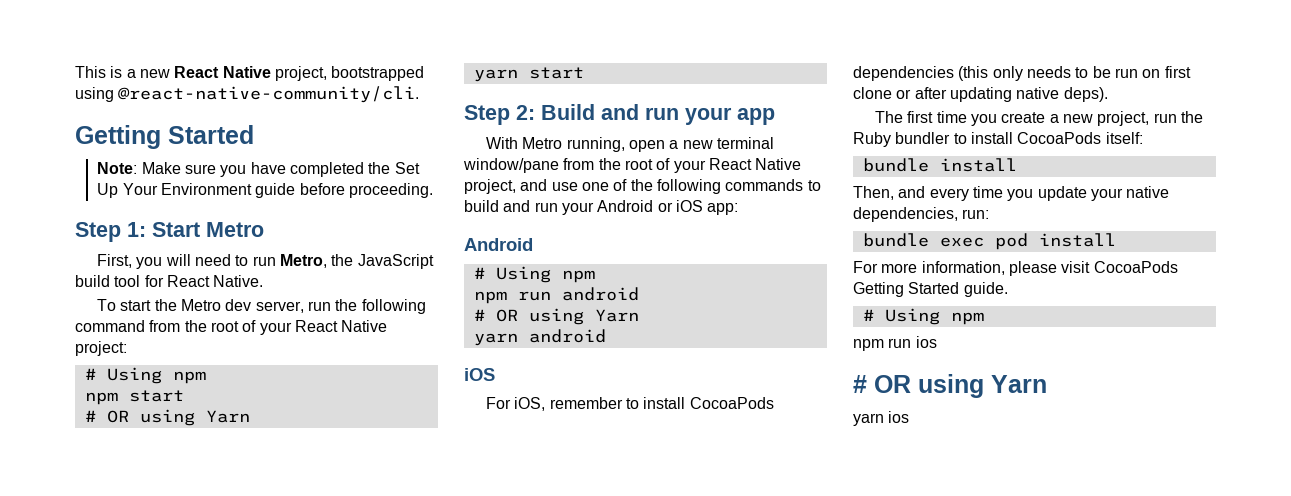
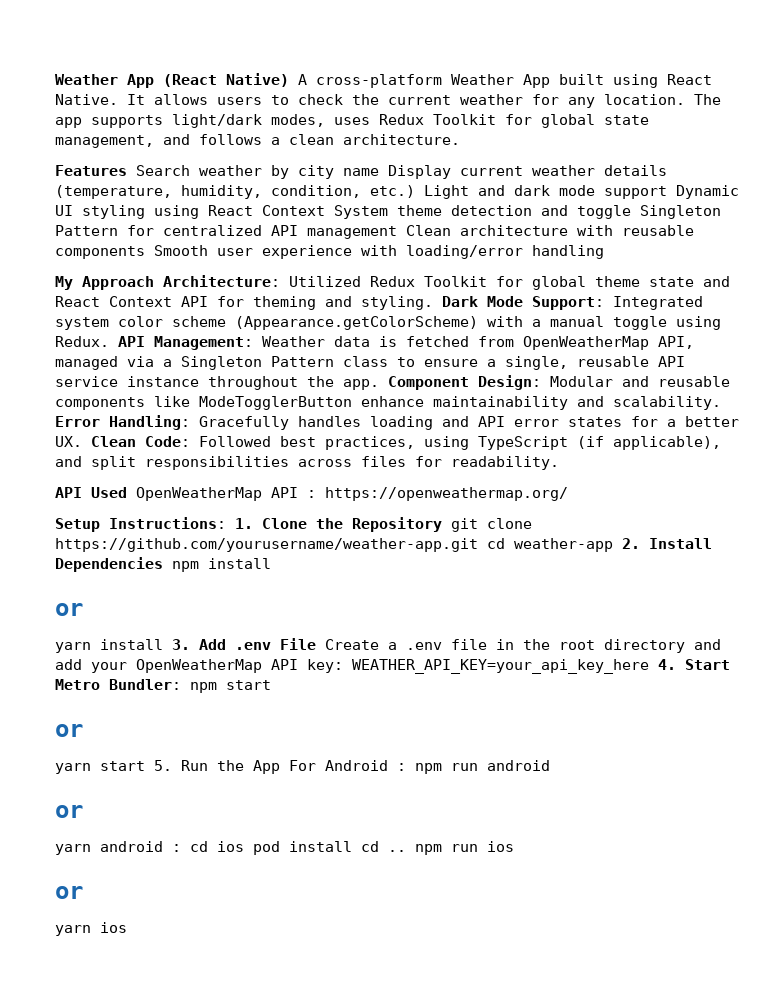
[75,66,425,81] [75,86,420,103] [75,125,254,149] [97,162,420,177] [97,183,433,198] [75,222,264,242] [97,254,434,269] [75,275,264,287] [97,299,426,314] [75,320,388,335] [75,341,127,356] [84,367,206,384] [84,390,184,405] [84,409,250,426] [473,67,584,82] [464,104,775,125] [486,137,775,152] [463,158,802,173] [464,179,821,194] [464,200,739,215] [464,238,533,251] [473,266,595,283] [473,287,639,304] [473,308,639,325] [473,329,606,346] [464,368,495,381] [486,397,774,411] [853,66,1191,81] [853,87,1108,102] [875,111,1204,126] [853,132,1143,147] [862,158,1017,172] [853,186,1170,201] [853,207,990,222] [862,233,1116,250] [853,261,1178,276] [853,282,1008,297] [862,308,984,325] This is a new React Native project, bootstrapped using @react-native-community/cli. // Getting Started // Note: Make sure you have completed the Set Up Your Environment guide before proceeding. // Step 1: Start Metro // First, you will need to run Metro, the JavaScript build tool for React Native. // To start the Metro dev server, run the following command from the root of your React Native project: // # Using npm // npm start // # OR using Yarn // yarn start // Step 2: Build and run your app // With Metro running, open a new terminal window/pane from the root of your React Native project, and use one of the following commands to build and run your Android or iOS app: // Android // # Using npm // npm run android // # OR using Yarn // yarn android // iOS // For iOS, remember to install CocoaPods dependencies (this only needs to be run on first clone or after updating native deps). // The first time you create a new project, run the Ruby bundler to install CocoaPods itself: // bundle install // Then, and every time you update your native dependencies, run: // bundle exec pod install // For more information, please visit CocoaPods Getting Started guide. // # Using npm // -> [55,73,712,88] [55,94,721,108] [55,114,649,128] [55,134,460,148] [55,165,667,179] [55,185,739,199] [55,205,721,219] [55,225,694,239] [55,245,604,259] [55,275,730,290] [55,296,703,310] [55,316,721,330] [55,336,694,350] [55,356,685,370] [55,375,730,390] [55,396,721,410] [55,415,739,430] [55,436,721,450] [55,456,559,470] [55,487,568,501] [55,517,532,532] [55,538,712,552] [55,557,271,572] [55,603,83,616] [55,638,721,653] [55,659,730,674] [55,679,271,693] [55,724,83,737] [55,760,550,774] [55,805,83,818] [55,841,406,855] Weather App (React Native) A cross-platform Weather App built using React Native. It allows users to check the current weather for any location. The app supports light/dark modes, uses Redux Toolkit for global state management, and follows a clean architecture. // Features Search weather by city name Display current weather details (temperature, humidity, condition, etc.) Light and dark mode support Dynamic UI styling using React Context System theme detection and toggle Singleton Pattern for centralized API management Clean architecture with reusable components Smooth user experience with loading/error handling // My Approach Architecture: Utilized Redux Toolkit for global theme state and React Context API for theming and styling. Dark Mode Support: Integrated system color scheme (Appearance.getColorScheme) with a manual toggle using Redux. API Management: Weather data is fetched from OpenWeatherMap API, managed via a Singleton Pattern class to ensure a single, reusable API service instance throughout the app. Component Design: Modular and reusable components like ModeTogglerButton enhance maintainability and scalability. Error Handling: Gracefully handles loading and API error states for a better UX. Clean Code: Followed best practices, using TypeScript (if applicable), and split responsibilities across files for readability. // API Used OpenWeatherMap API : https://openweathermap.org/ // Setup Instructions: 1. Clone the Repository git clone https://github.com/yourusername/weather-app.git cd weather-app 2. Install Dependencies npm install // or // yarn install 3. Add .env File Create a .env file in the root directory and add your OpenWeatherMap API key: WEATHER_API_KEY=your_api_key_here 4. Start Metro Bundler: npm start // or // yarn start 5. Run the App For Android : npm run android // or // yarn android : cd ios pod install cd ..
[853,374,1047,398] # OR using Yarn -> [55,886,83,899] or

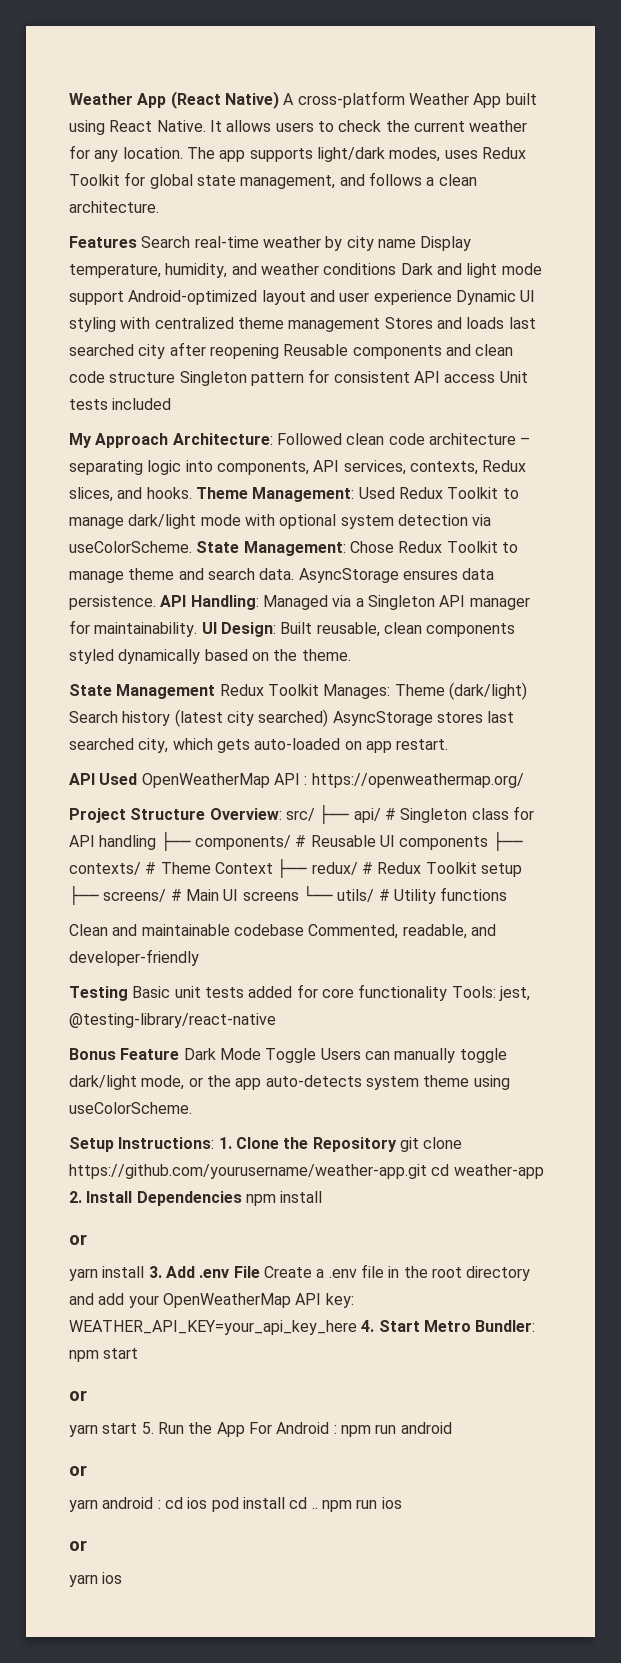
(190, 170) none -> [194,236,259,248] real-time
[460,165,667,176] [55,185,739,199] [55,205,721,219] [55,225,694,239] [55,245,604,259] [55,275,730,290] [55,296,703,310] [55,316,721,330] [55,336,694,350] [55,356,685,370] [55,375,730,390] [55,396,721,410] [55,415,739,430] [55,436,721,450] [55,456,559,470] current weather details (temperature, humidity, condition, etc.) Light and dark mode support Dynamic UI styling using React Context System theme detection and toggle Singleton Pattern for centralized API management Clean architecture with reusable components Smooth user experience with loading/error handling // My Approach Architecture: Utilized Redux Toolkit for global theme state and React Context API for theming and styling. Dark Mode Support: Integrated system color scheme (Appearance.getColorScheme) with a manual toggle using Redux. API Management: Weather data is fetched from OpenWeatherMap API, managed via a Singleton Pattern class to ensure a single, reusable API service instance throughout the app. Component Design: Modular and reusable components like ModeTogglerButton enhance maintainability and scalability. Error Handling: Gracefully handles loading and API error states for a better UX. Clean Code: Followed best practices, using TypeScript (if applicable), and split responsibilities across files for readability. -> [69,263,542,278] [69,290,536,305] [69,317,536,332] [69,342,514,359] [69,369,528,386] [69,398,172,410] [69,433,531,448] [69,460,527,475] [69,487,519,502] [69,514,492,529] [69,541,518,556] [69,568,495,583] [69,595,530,610] [69,620,516,637] [69,649,351,664] [69,682,527,700] [69,709,515,727] [69,738,449,753] temperature, humidity, and weather conditions Dark and light mode support Android-optimized layout and user experience Dynamic UI styling with centralized theme management Stores and loads last searched city after reopening Reusable components and clean code structure Singleton pattern for consistent API access Unit tests included // My Approach Architecture: Followed clean code architecture – separating logic into components, API services, contexts, Redux slices, and hooks. Theme Management: Used Redux Toolkit to manage dark/light mode with optional system detection via useColorScheme. State Management: Chose Redux Toolkit to manage theme and search data. AsyncStorage ensures data persistence. API Handling: Managed via a Singleton API manager for maintainability. UI Design: Built reusable, clean components styled dynamically based on the theme. // State Management Redux Toolkit Manages: Theme (dark/light) Search history (latest city searched) AsyncStorage stores last searched city, which gets auto-loaded on app restart.
(568, 494) none -> [69,804,534,824] [69,831,523,851] [69,858,522,878] [69,885,508,905] [69,924,496,939] [69,949,199,966] [69,984,530,1001] [69,1013,276,1028] [69,1048,507,1063] [69,1075,510,1090] [69,1102,192,1114] // Project Structure Overview: src/ ├── api/ # Singleton class for API handling ├── components/ # Reusable UI components ├── contexts/ # Theme Context ├── redux/ # Redux Toolkit setup ├── screens/ # Main UI screens └── utils/ # Utility functions // Clean and maintainable codebase Commented, readable, and developer-friendly // Testing Basic unit tests added for core functionality Tools: jest, @testing-library/react-native // Bonus Feature Dark Mode Toggle Users can manually toggle dark/light mode, or the app auto-detects system theme using useColorScheme.

